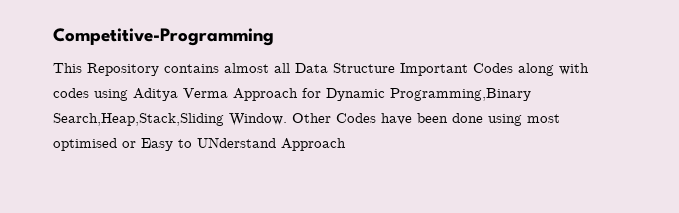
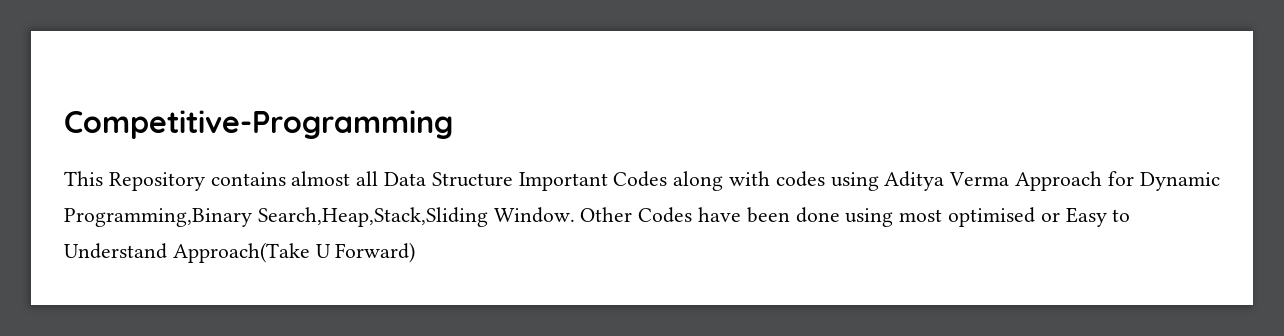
[197,137,346,151] UNderstand Approach -> [64,242,416,263] Understand Approach(Take U Forward)

